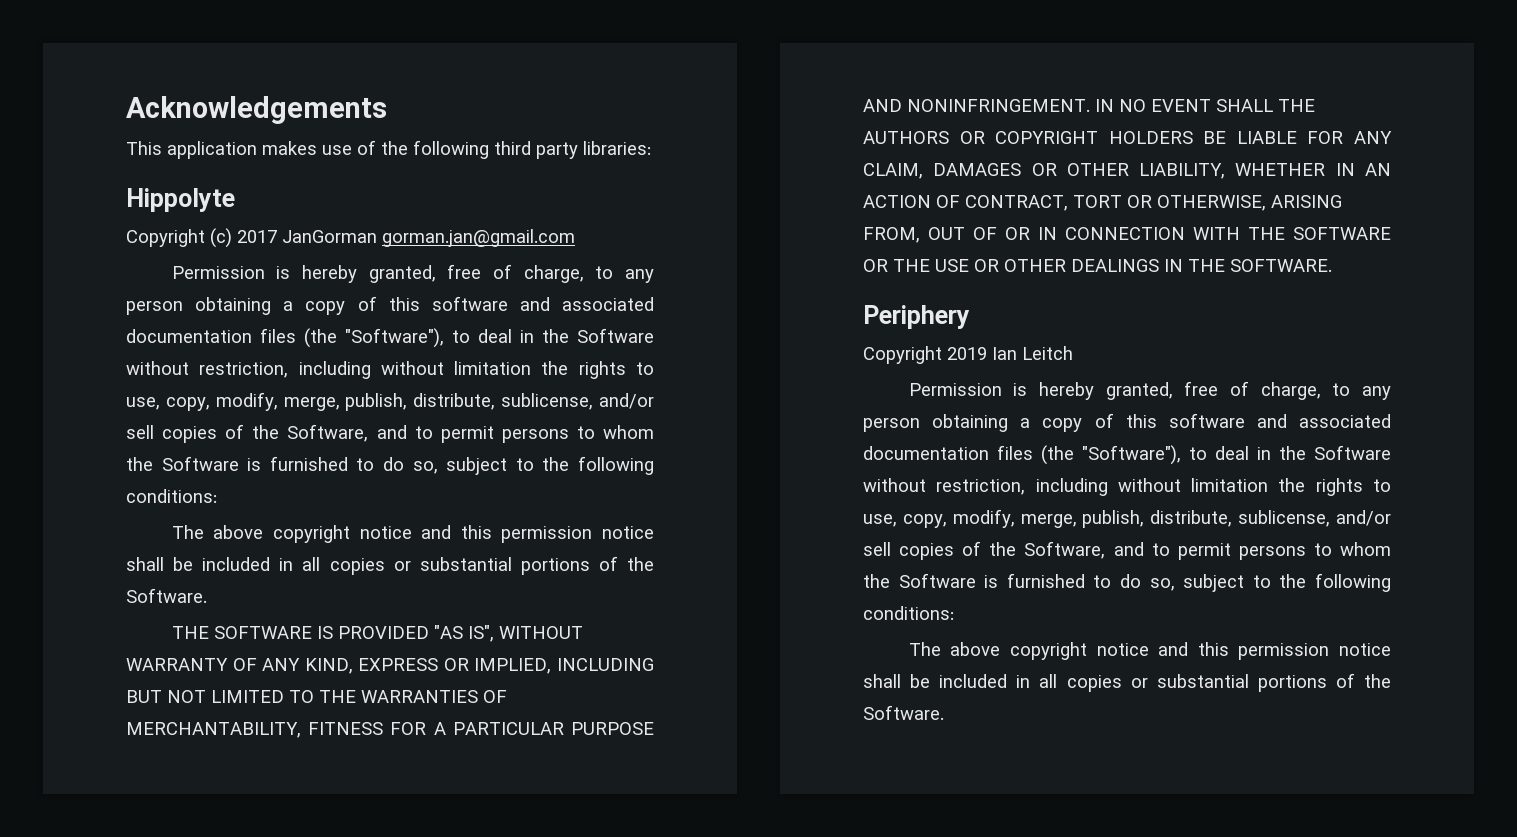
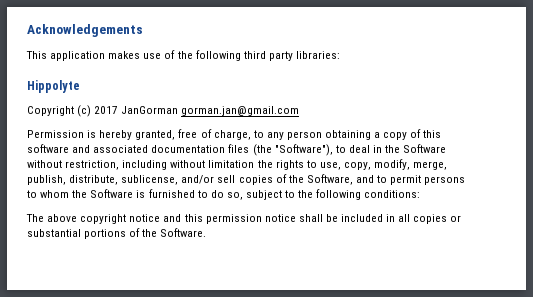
[171,625,583,642] [126,658,654,674] [126,690,507,703] [126,722,654,738] [863,99,1315,112] [863,131,1392,144] [863,163,1391,179] [863,195,1342,211] [863,227,1391,243] [863,259,1332,272] [863,305,970,329] [863,346,1073,364] [908,381,1391,400] [863,413,1391,432] [863,445,1391,465] [863,478,1391,496] [863,509,1391,528] [863,541,1391,560] [863,573,1391,592] [863,606,954,620] [908,642,1391,660] [863,673,1391,692] [863,705,944,720] // THE SOFTWARE IS PROVIDED "AS IS", WITHOUT WARRANTY OF ANY KIND, EXPRESS OR IMPLIED, INCLUDING BUT NOT LIMITED TO THE WARRANTIES OF MERCHANTABILITY, FITNESS FOR A PARTICULAR PURPOSE AND NONINFRINGEMENT. IN NO EVENT SHALL THE AUTHORS OR COPYRIGHT HOLDERS BE LIABLE FOR ANY CLAIM, DAMAGES OR OTHER LIABILITY, WHETHER IN AN ACTION OF CONTRACT, TORT OR OTHERWISE, ARISING FROM, OUT OF OR IN CONNECTION WITH THE SOFTWARE OR THE USE OR OTHER DEALINGS IN THE SOFTWARE. // Periphery // Copyright 2019 Ian Leitch // Permission is hereby granted, free of charge, to any person obtaining a copy of this software and associated documentation files (the "Software"), to deal in the Software without restriction, including without limitation the rights to use, copy, modify, merge, publish, distribute, sublicense, and/or sell copies of the Software, and to permit persons to whom the Software is furnished to do so, subject to the following conditions: // The above copyright notice and this permission notice shall be included in all copies or substantial portions of the Software. -> (207, 232) none

